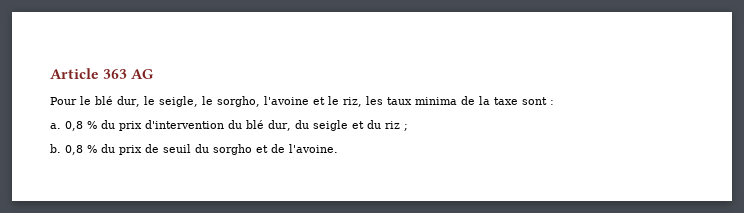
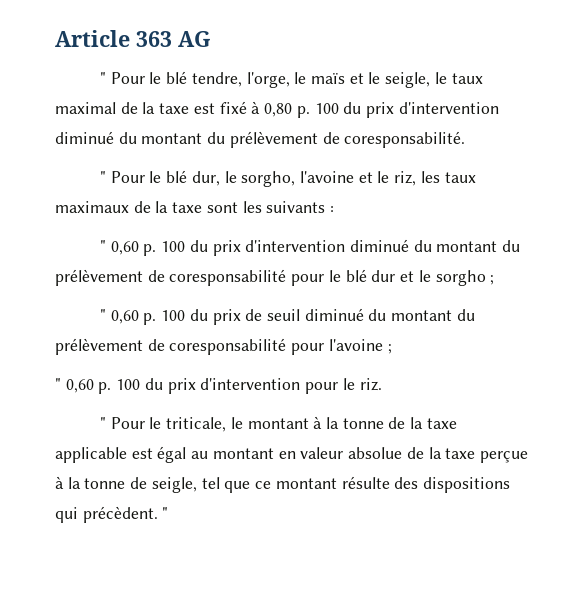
(154, 74) none -> [99,71,483,88] [55,101,499,118] [55,131,466,148] [99,171,106,183] " Pour le blé tendre, l'orge, le maïs et le seigle, le taux maximal de la taxe est fixé à 0,80 p. 100 du prix d'intervention diminué du montant du prélèvement de coresponsabilité. // "
[158,96,213,107] seigle, le -> (237, 177) none
[414,97,457,105] minima -> [55,201,129,213] maximaux
(547, 101) none -> [242,201,326,213] les suivants
[50,120,408,131] [50,144,338,155] a. 0,8 % du prix d'intervention du blé dur, du seigle et du riz ; // b. 0,8 % du prix de seuil du sorgho et de l'avoine. -> [99,239,521,256] [55,269,495,286] [99,308,475,325] [55,338,392,355] [55,378,382,394] [99,416,457,432] [55,446,528,463] [55,476,510,493] [55,506,169,523] " 0,60 p. 100 du prix d'intervention diminué du montant du prélèvement de coresponsabilité pour le blé dur et le sorgho ; // " 0,60 p. 100 du prix de seuil diminué du montant du prélèvement de coresponsabilité pour l'avoine ; // " 0,60 p. 100 du prix d'intervention pour le riz. // " Pour le triticale, le montant à la tonne de la taxe applicable est égal au montant en valeur absolue de la taxe perçue à la tonne de seigle, tel que ce montant résulte des dispositions qui précèdent. "

